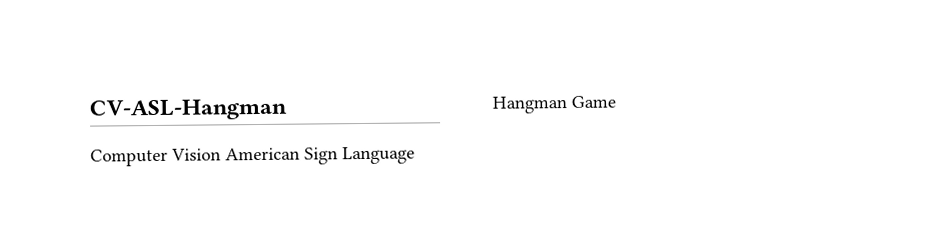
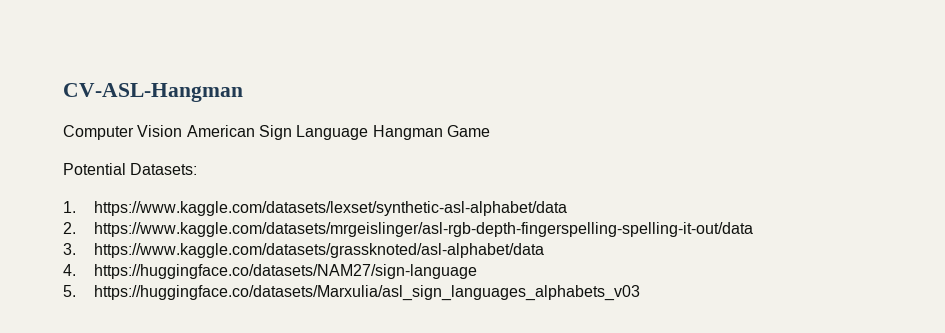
(616, 101) none -> [63,163,198,175] [63,201,567,216] [63,222,753,237] [63,243,544,258] [63,264,477,279] [63,285,640,301] // Potential Datasets: // 1. https://www.kaggle.com/datasets/lexset/synthetic-asl-alphabet/data // 2. https://www.kaggle.com/datasets/mrgeislinger/asl-rgb-depth-fingerspelling-spelling-it-out/data // 3. https://www.kaggle.com/datasets/grassknoted/asl-alphabet/data // 4. https://huggingface.co/datasets/NAM27/sign-language // 5. https://huggingface.co/datasets/Marxulia/asl_sign_languages_alphabets_v03

